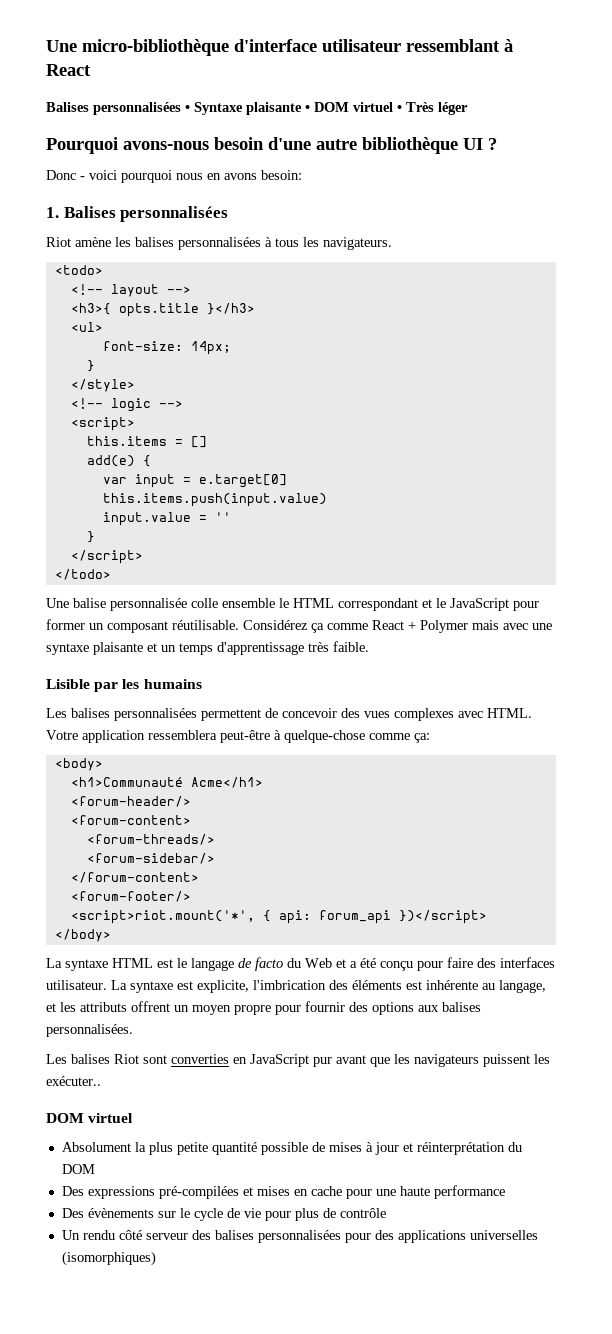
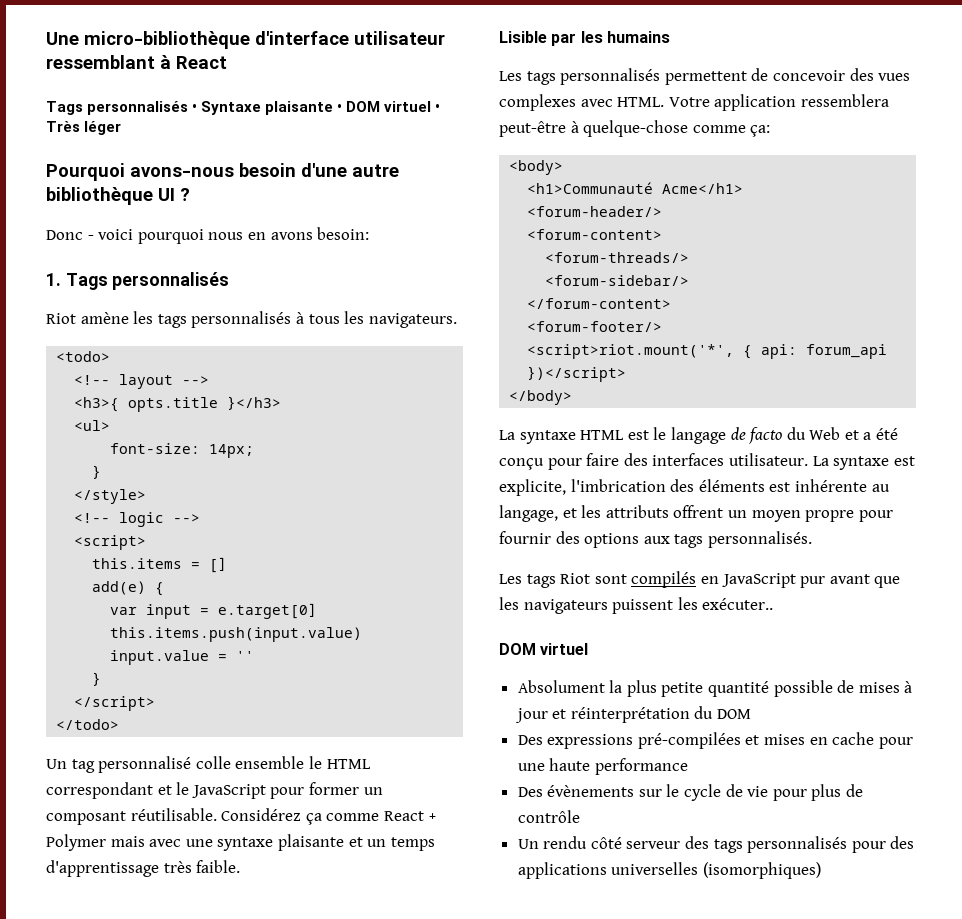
[46,102,181,115] Balises personnalisées -> [46,101,189,115] Tags personnalisés
[63,206,229,222] Balises personnalisées -> [65,272,230,290] Tags personnalisés
[135,237,261,250] balises personnalisées -> [157,311,292,328] tags personnalisés
[46,598,187,611] Une balise personnalisée -> [46,756,192,773] Un tag personnalisé
[71,708,197,721] balises personnalisées -> [526,68,661,85] tags personnalisés
[442,1002,481,1012] [46,1024,133,1037] [46,1054,110,1064] balises personnalisées. // Les balises -> [674,531,812,548] [499,574,556,588] tags personnalisés. // Les tags
[171,1054,229,1064] converties -> [631,571,697,588] compilés
[214,1230,341,1243] balises personnalisées -> [713,836,848,853] tags personnalisés

